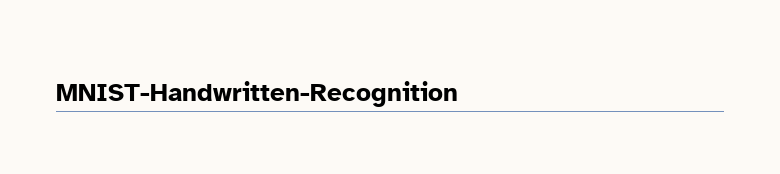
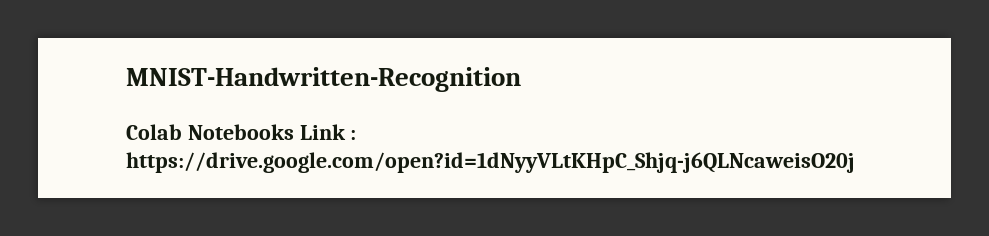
(458, 94) none -> [126,124,357,140] [126,152,855,173] // Colab Notebooks Link : https://drive.google.com/open?id=1dNyyVLtKHpC_Shjq-j6QLNcaweisO20j

